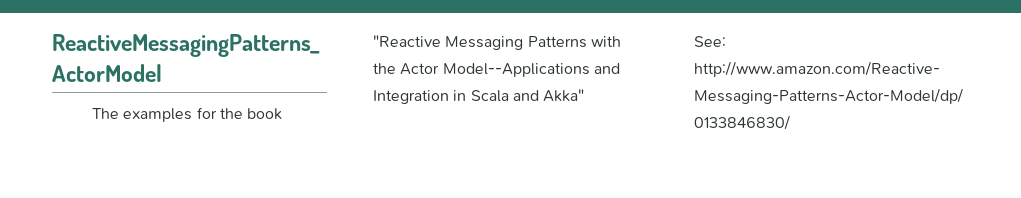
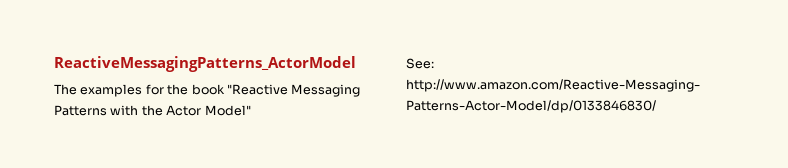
[442,63,620,77] [373,89,585,104] Model--Applications and Integration in Scala and Akka" -> [204,105,251,116] Model"

